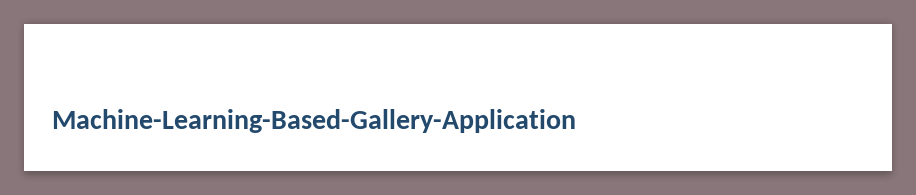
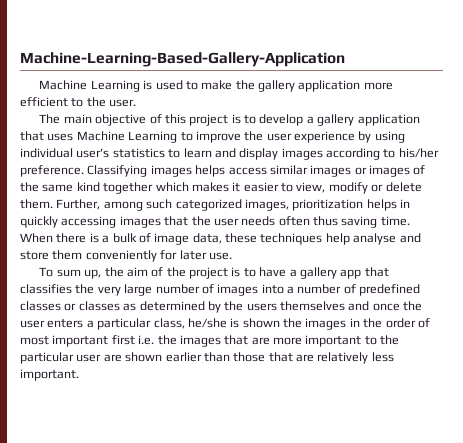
(576, 121) none -> [39,80,393,92] [20,97,137,107] [39,114,420,126] [20,131,405,143] [20,148,439,160] [20,165,426,177] [20,182,422,194] [20,199,410,211] [20,216,410,228] [20,233,421,245] [20,250,232,262] [39,267,389,279] [20,284,421,296] [20,301,423,313] [20,318,430,330] [20,335,400,347] [20,352,394,364] [20,369,79,381] // Machine Learning is used to make the gallery application more efficient to the user. // The main objective of this project is to develop a gallery application that uses Machine Learning to improve the user experience by using individual user’s statistics to learn and display images according to his/her preference. Classifying images helps access similar images or images of the same kind together which makes it easier to view, modify or delete them. Further, among such categorized images, prioritization helps in quickly accessing images that the user needs often thus saving time. When there is a bulk of image data, these techniques help analyse and store them conveniently for later use. // To sum up, the aim of the project is to have a gallery app that classifies the very large number of images into a number of predefined classes or classes as determined by the users themselves and once the user enters a particular class, he/she is shown the images in the order of most important first i.e. the images that are more important to the particular user are shown earlier than those that are relatively less important.

